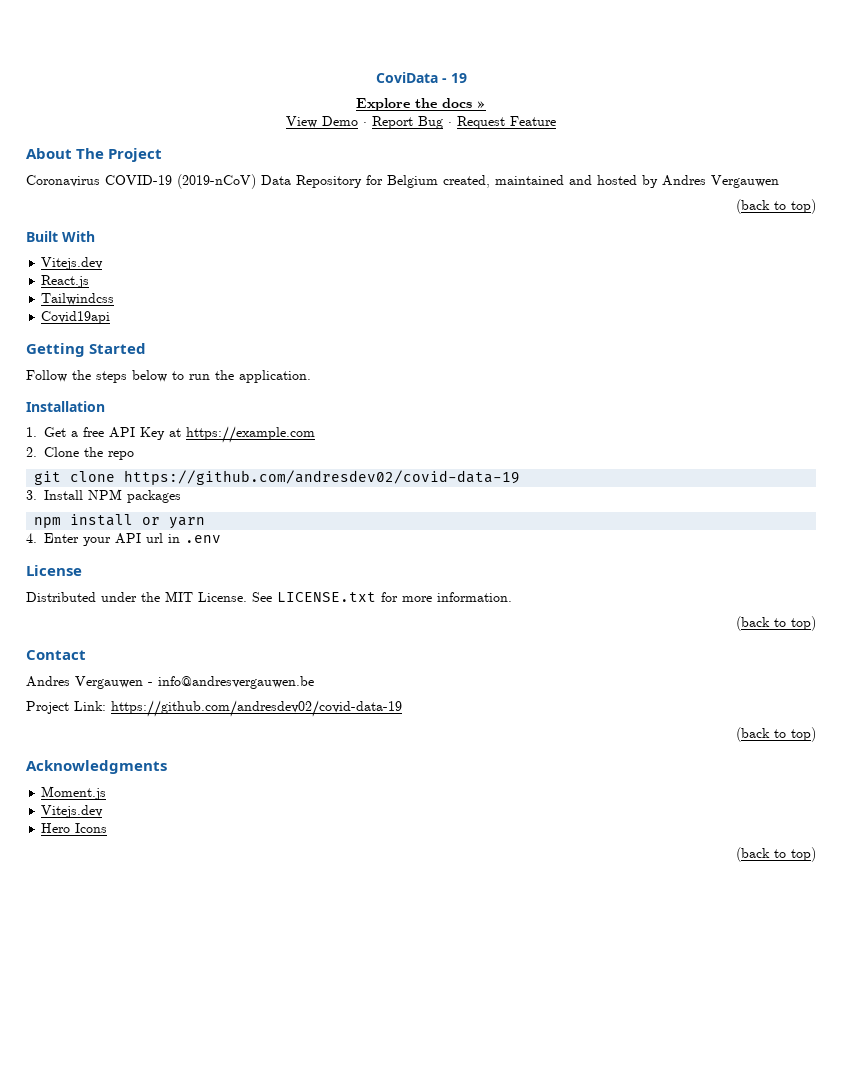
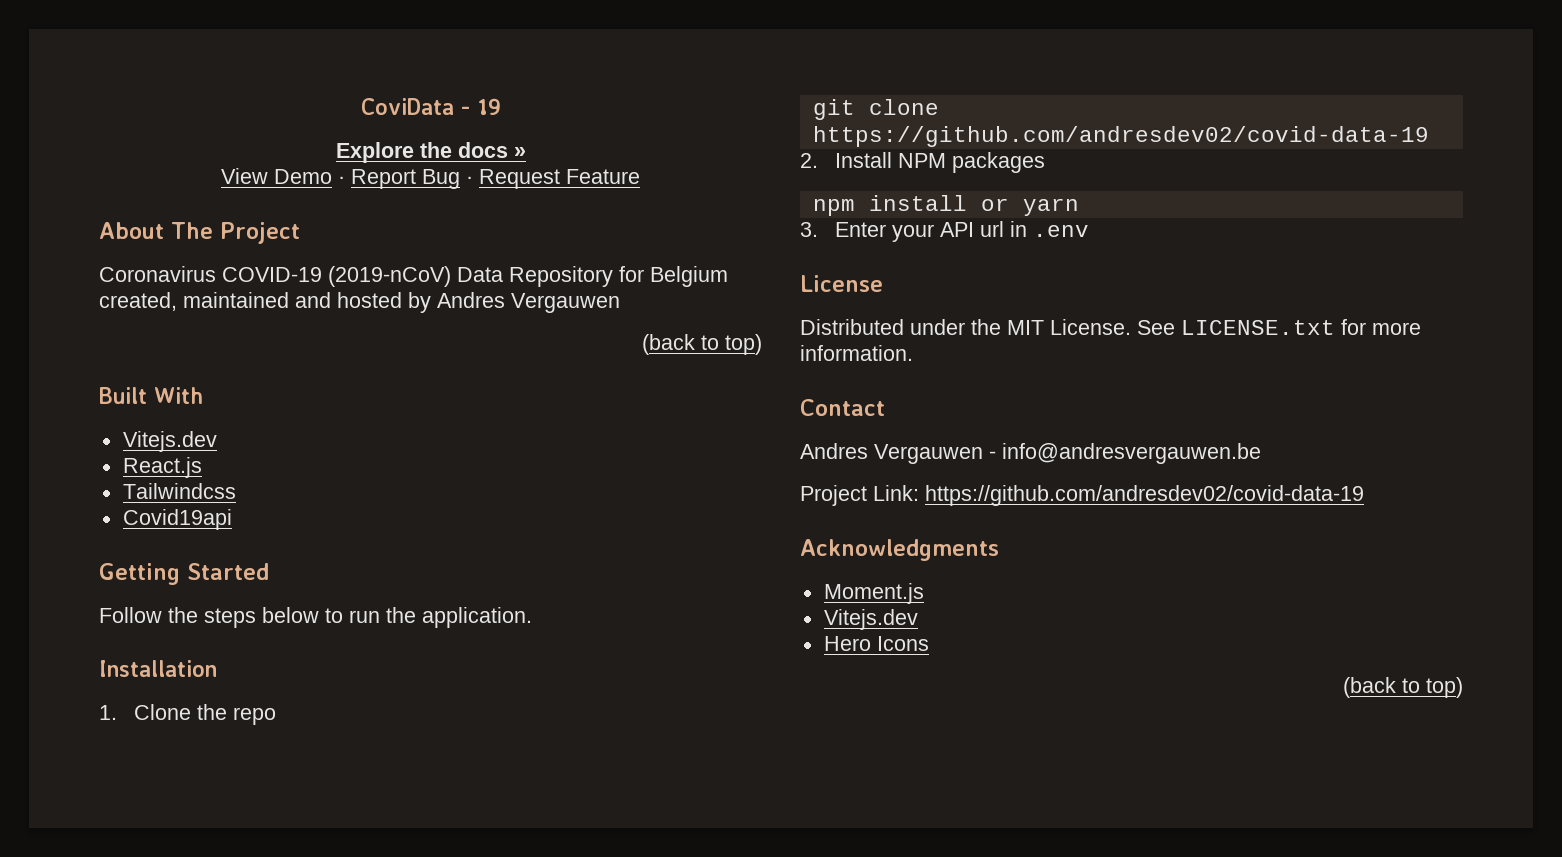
[44,426,316,443] [26,447,37,457] Get a free API Key at https://example.com // 2. -> (117, 712) none
[26,490,37,500] 3. -> [800,153,818,168] 2.
[26,533,37,543] 4. -> [800,222,818,237] 3.
[736,616,816,631] // (back to top) -> (913, 353) none
[736,727,816,742] // (back to top) -> (1364, 495) none

